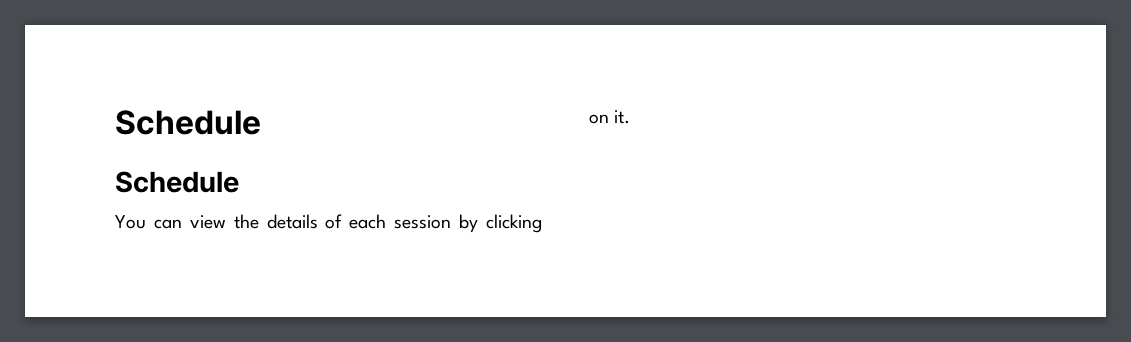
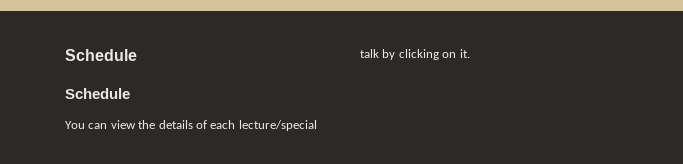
[394,215,452,229] session -> [238,120,317,131] [360,49,379,58] lecture/special talk

